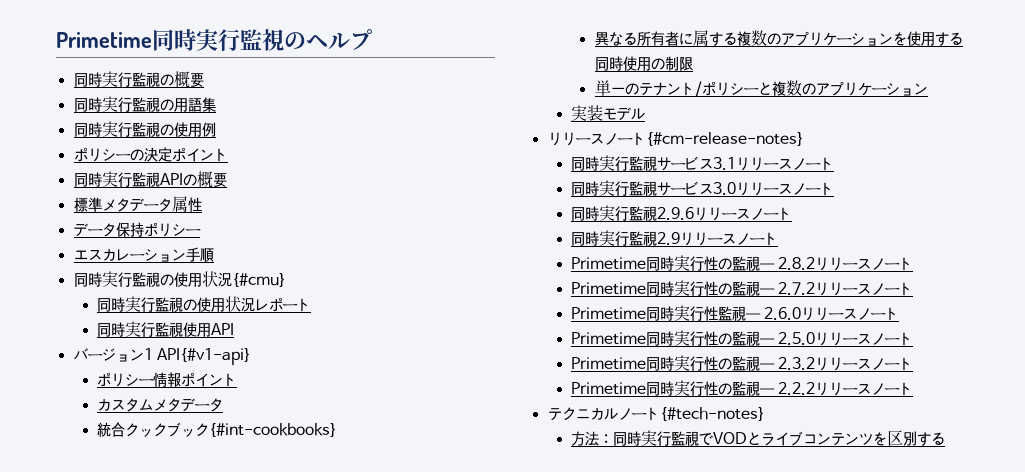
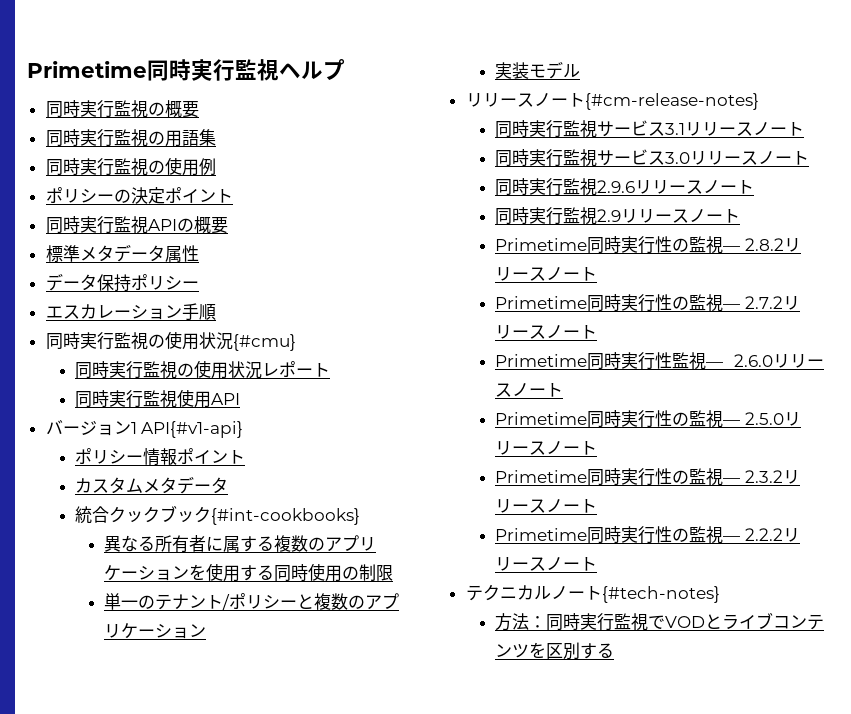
[284,32,306,49] の -> (279, 70) none

